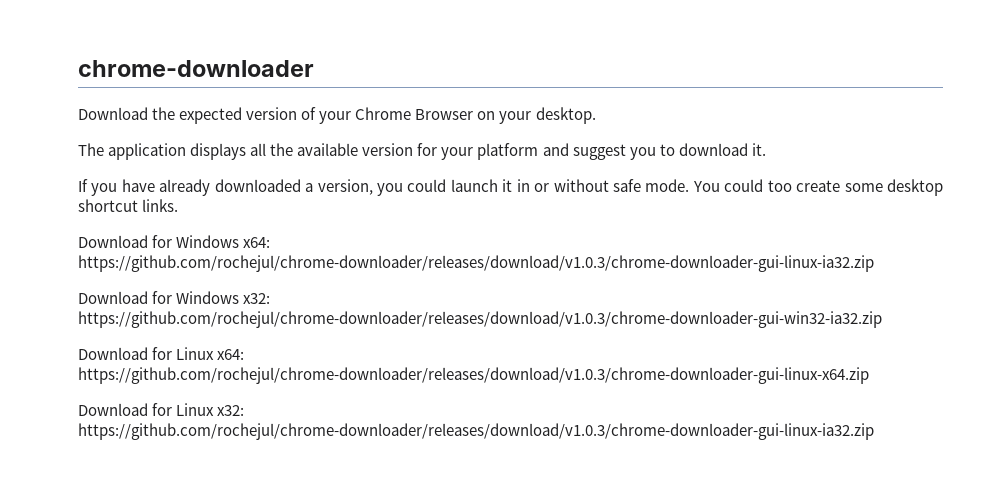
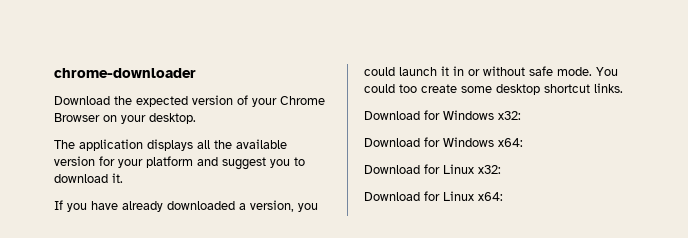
[243,237,271,248] [78,255,874,272] [78,291,271,304] [78,311,882,328] x64: https://github.com/rochejul/chrome-downloader/releases/download/v1.0.3/chrome-downloader-gui-linux-ia32.zip // Download for Windows x32: https://github.com/rochejul/chrome-downloader/releases/download/v1.0.3/chrome-downloader-gui-win32-ia32.zip -> [498,111,521,120] [364,137,523,147] [364,164,501,174] x32: // Download for Windows x64: // Download for Linux x32:
[78,367,869,384] [78,403,245,416] [78,423,874,440] https://github.com/rochejul/chrome-downloader/releases/download/v1.0.3/chrome-downloader-gui-linux-x64.zip // Download for Linux x32: https://github.com/rochejul/chrome-downloader/releases/download/v1.0.3/chrome-downloader-gui-linux-ia32.zip -> (503, 196) none

